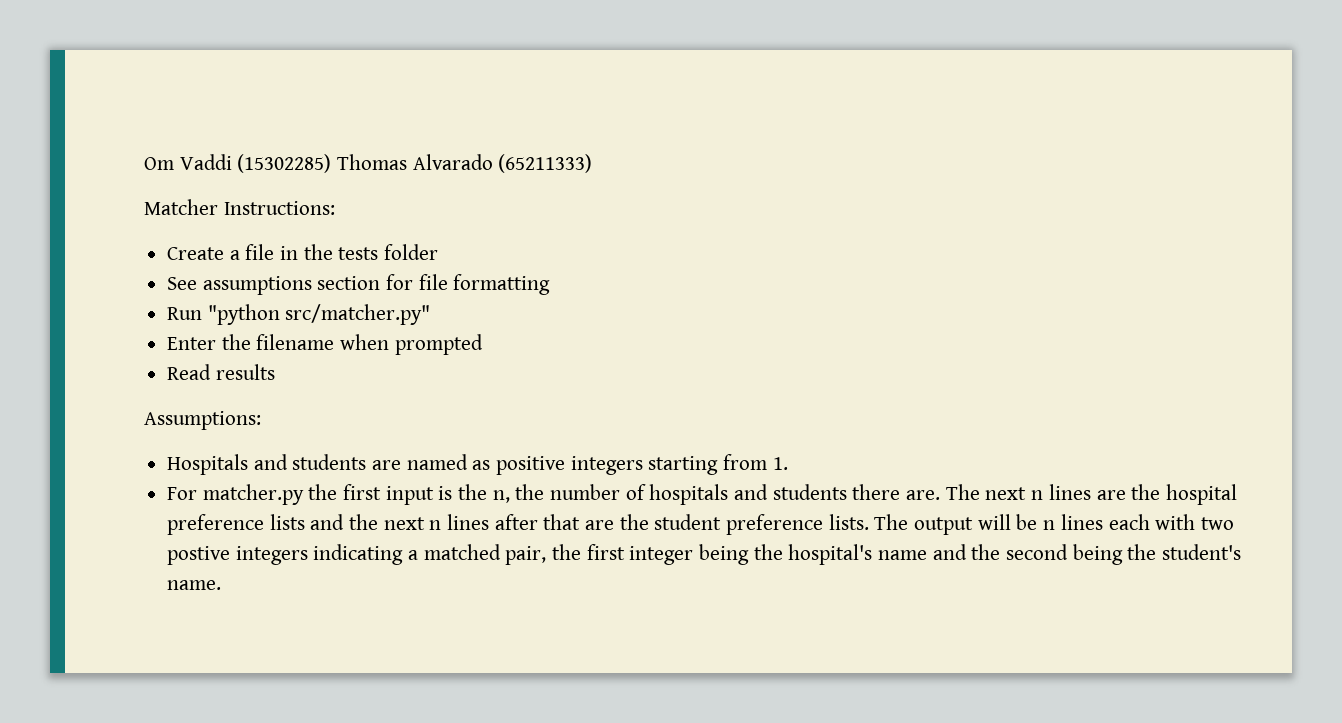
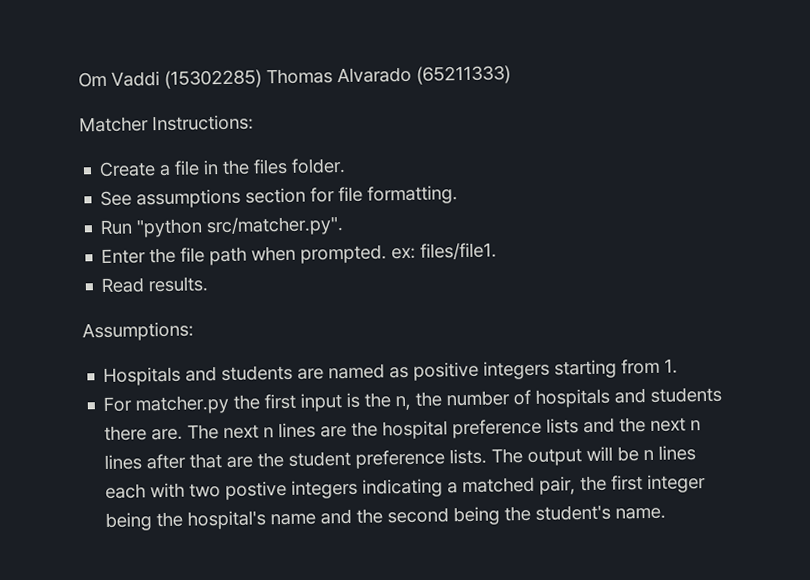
[338,244,439,260] tests folder -> [253,157,347,175] files folder.
[453,274,551,295] formatting -> [367,185,459,205] formatting.
[285,304,431,325] src/matcher.py" -> [206,216,345,237] src/matcher.py".
[256,334,483,355] filename when prompted -> [180,242,498,266] file path when prompted. ex: files/file1.
[215,364,275,380] results -> [148,276,209,293] results.

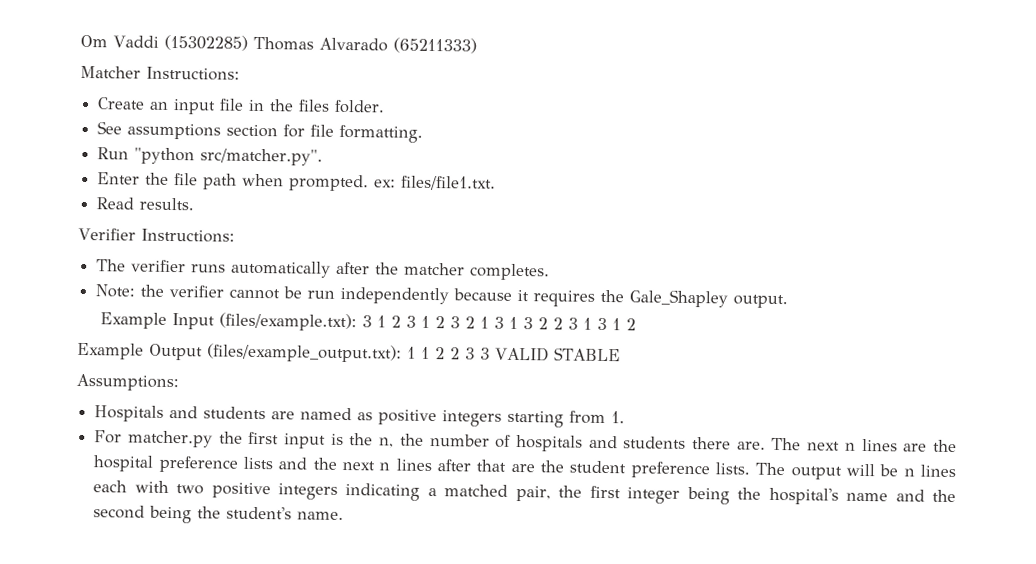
[159,164,172,177] a -> [149,99,217,115] an input
[420,242,498,260] files/file1. -> [401,175,497,191] files/file1.txt.
(209, 284) none -> [78,227,235,243] [96,259,551,281] [95,284,789,309] [99,312,636,332] [77,342,621,363] // Verifier Instructions: // The verifier runs automatically after the matcher completes. // Note: the verifier cannot be run independently because it requires the Gale_Shapley output. // Example Input (files/example.txt): 3 1 2 3 1 2 3 2 1 3 1 3 2 2 3 1 3 1 2 // Example Output (files/example_output.txt): 1 1 2 2 3 3 VALID STABLE
[225,480,288,501] postive -> [211,482,271,499] positive

